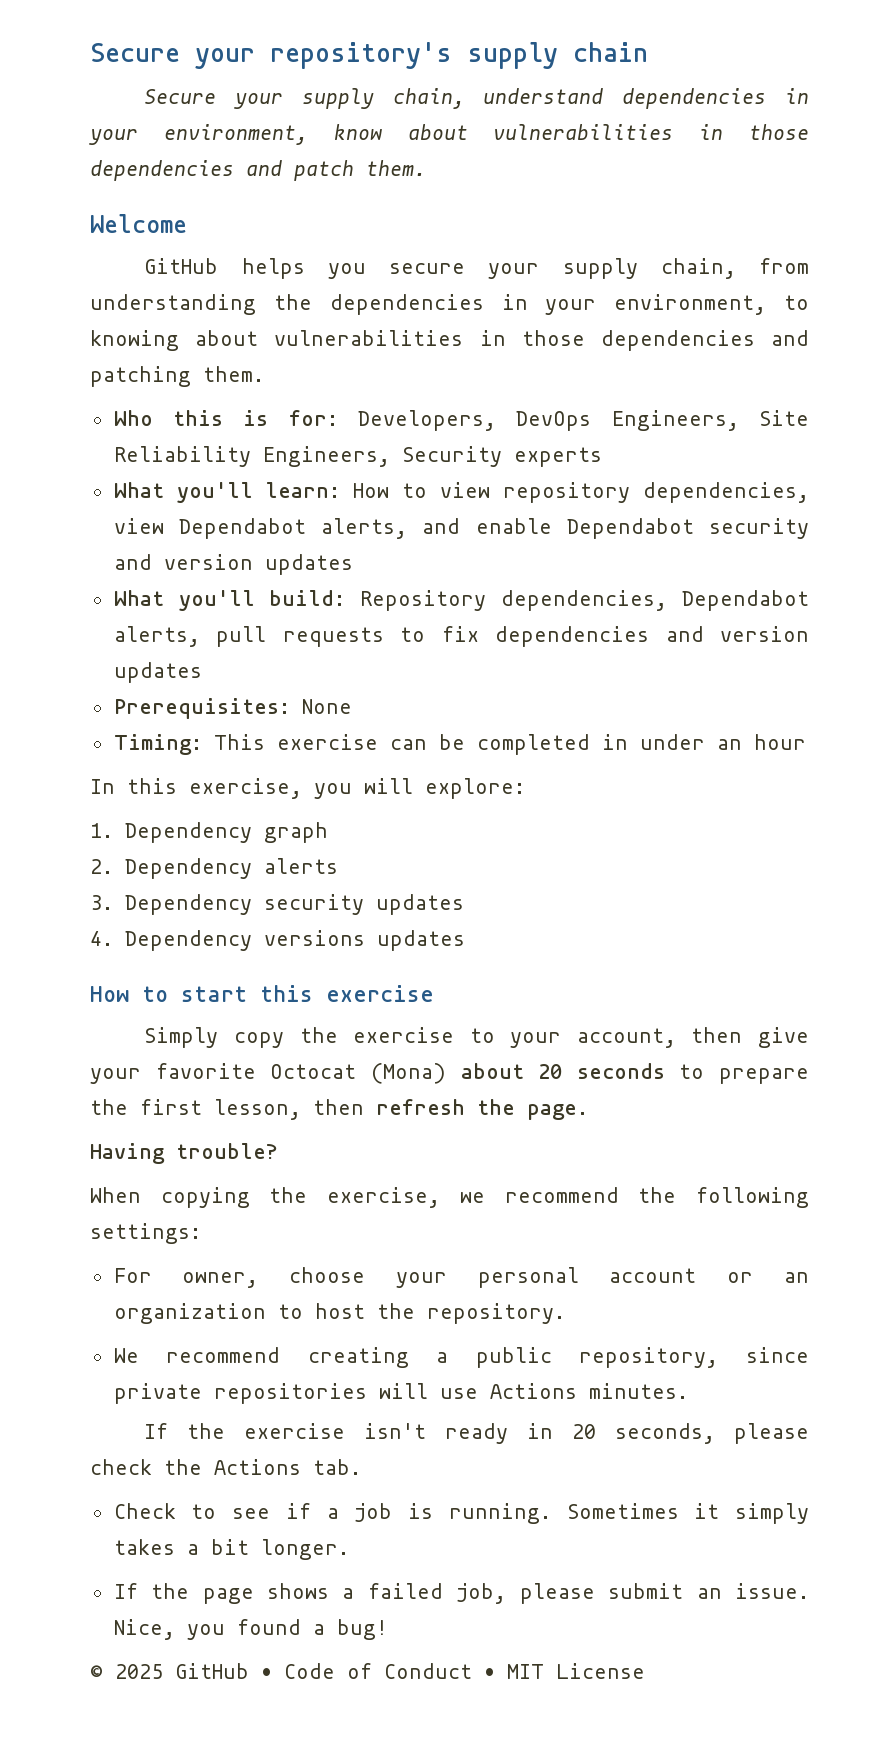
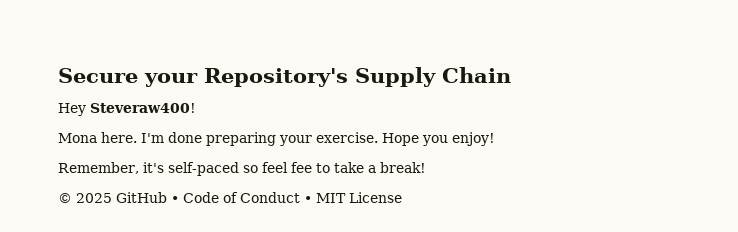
[90,42,648,69] [144,88,809,109] [88,124,809,145] [90,160,426,181] [90,214,187,233] [144,258,809,279] [90,294,809,315] [90,330,810,351] [90,366,264,387] [113,410,809,431] [113,446,602,467] [113,482,809,503] [113,518,810,539] [113,554,353,575] [113,590,809,611] [113,626,809,647] [113,662,202,683] [113,698,352,719] [113,734,806,755] [90,778,525,799] [90,822,329,843] [90,858,339,879] [90,894,465,915] [90,930,466,951] [90,985,434,1002] [144,1027,809,1048] [90,1063,809,1084] [90,1099,588,1120] [90,1143,278,1164] [90,1187,809,1208] [90,1223,201,1244] [113,1267,810,1288] [113,1303,565,1324] [113,1347,809,1368] [113,1383,688,1404] [144,1423,809,1444] [90,1459,361,1475] [113,1503,810,1524] [113,1539,349,1560] [113,1583,809,1604] [113,1619,388,1640] Secure your repository's supply chain // Secure your supply chain, understand dependencies in your environment, know about vulnerabilities in those dependencies and patch them. // Welcome // GitHub helps you secure your supply chain, from understanding the dependencies in your environment, to knowing about vulnerabilities in those dependencies and patching them. // Who this is for: Developers, DevOps Engineers, Site Reliability Engineers, Security experts // What you'll learn: How to view repository dependencies, view Dependabot alerts, and enable Dependabot security and version updates // What you'll build: Repository dependencies, Dependabot alerts, pull requests to fix dependencies and version updates // Prerequisites: None // Timing: This exercise can be completed in under an hour // In this exercise, you will explore: // 1. Dependency graph // 2. Dependency alerts // 3. Dependency security updates // 4. Dependency versions updates // How to start this exercise // Simply copy the exercise to your account, then give your favorite Octocat (Mona) about 20 seconds to prepare the first lesson, then refresh the page. // Having trouble? // When copying the exercise, we recommend the following settings: // For owner, choose your personal account or an organization to host the repository. // We recommend creating a public repository, since private repositories will use Actions minutes. // If the exercise isn't ready in 20 seconds, please check the Actions tab. // Check to see if a job is running. Sometimes it simply takes a bit longer. // If the page shows a failed job, please submit an issue. Nice, you found a bug! -> [58,67,511,87] [58,103,196,116] [58,132,495,146] [58,162,426,176] Secure your Repository's Supply Chain // Hey Steveraw400! // Mona here. I'm done preparing your exercise. Hope you enjoy! // Remember, it's self-paced so feel fee to take a break!

